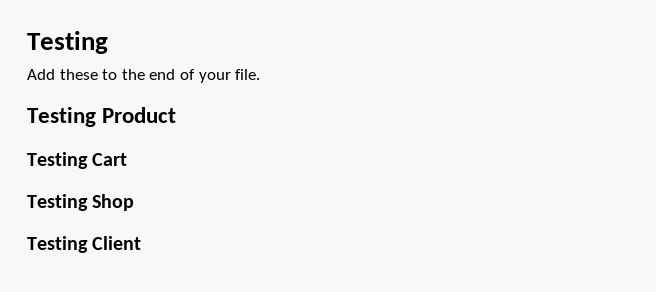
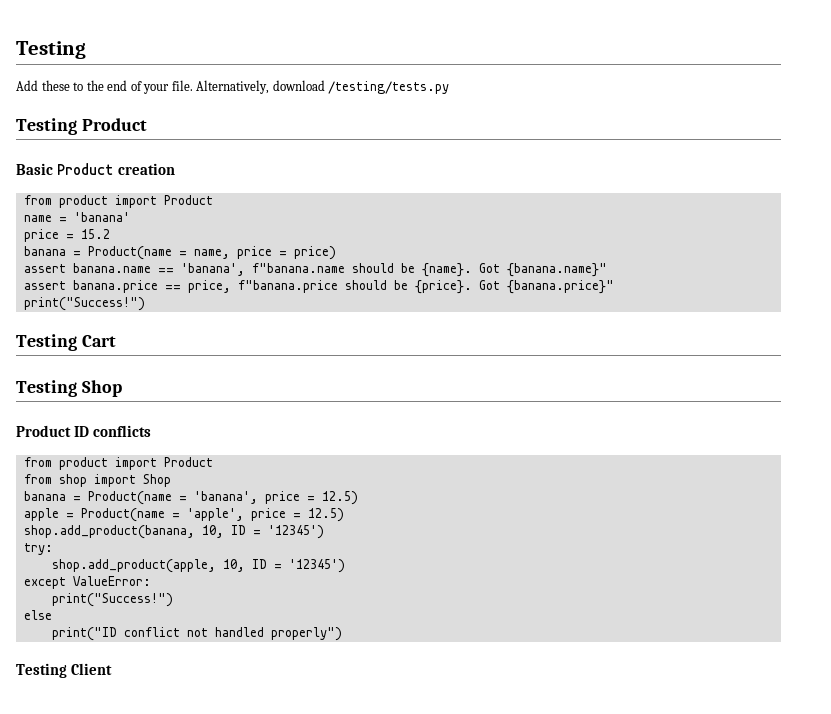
(261, 74) none -> [196,80,450,94] Alternatively, download /testing/tests.py
[27,152,128,169] [27,194,135,211] Testing Cart // Testing Shop -> [16,163,176,175] [23,195,213,208] [23,212,130,222] [23,229,110,242] [23,246,336,260] [23,263,607,277] [23,280,614,294] [23,297,145,311] [16,334,116,351] [16,380,122,397] [16,425,152,437] [23,457,213,470] [23,474,171,487] [23,491,358,505] [23,508,344,522] [23,525,324,539] [23,543,53,555] [51,559,345,573] [23,576,151,589] [51,593,173,607] [23,610,52,620] [51,627,342,641] Basic Product creation // from product import Product // name = 'banana' // price = 15.2 // banana = Product(name = name, price = price) // assert banana.name == 'banana', f"banana.name should be {name}. Got {banana.name}" // assert banana.price == price, f"banana.price should be {price}. Got {banana.price}" // print("Success!") // Testing Cart // Testing Shop // Product ID conflicts // from product import Product // from shop import Shop // banana = Product(name = 'banana', price = 12.5) // apple = Product(name = 'apple', price = 12.5) // shop.add_product(banana, 10, ID = '12345') // try: // shop.add_product(apple, 10, ID = '12345') // except ValueError: // print("Success!") // else // print("ID conflict not handled properly")

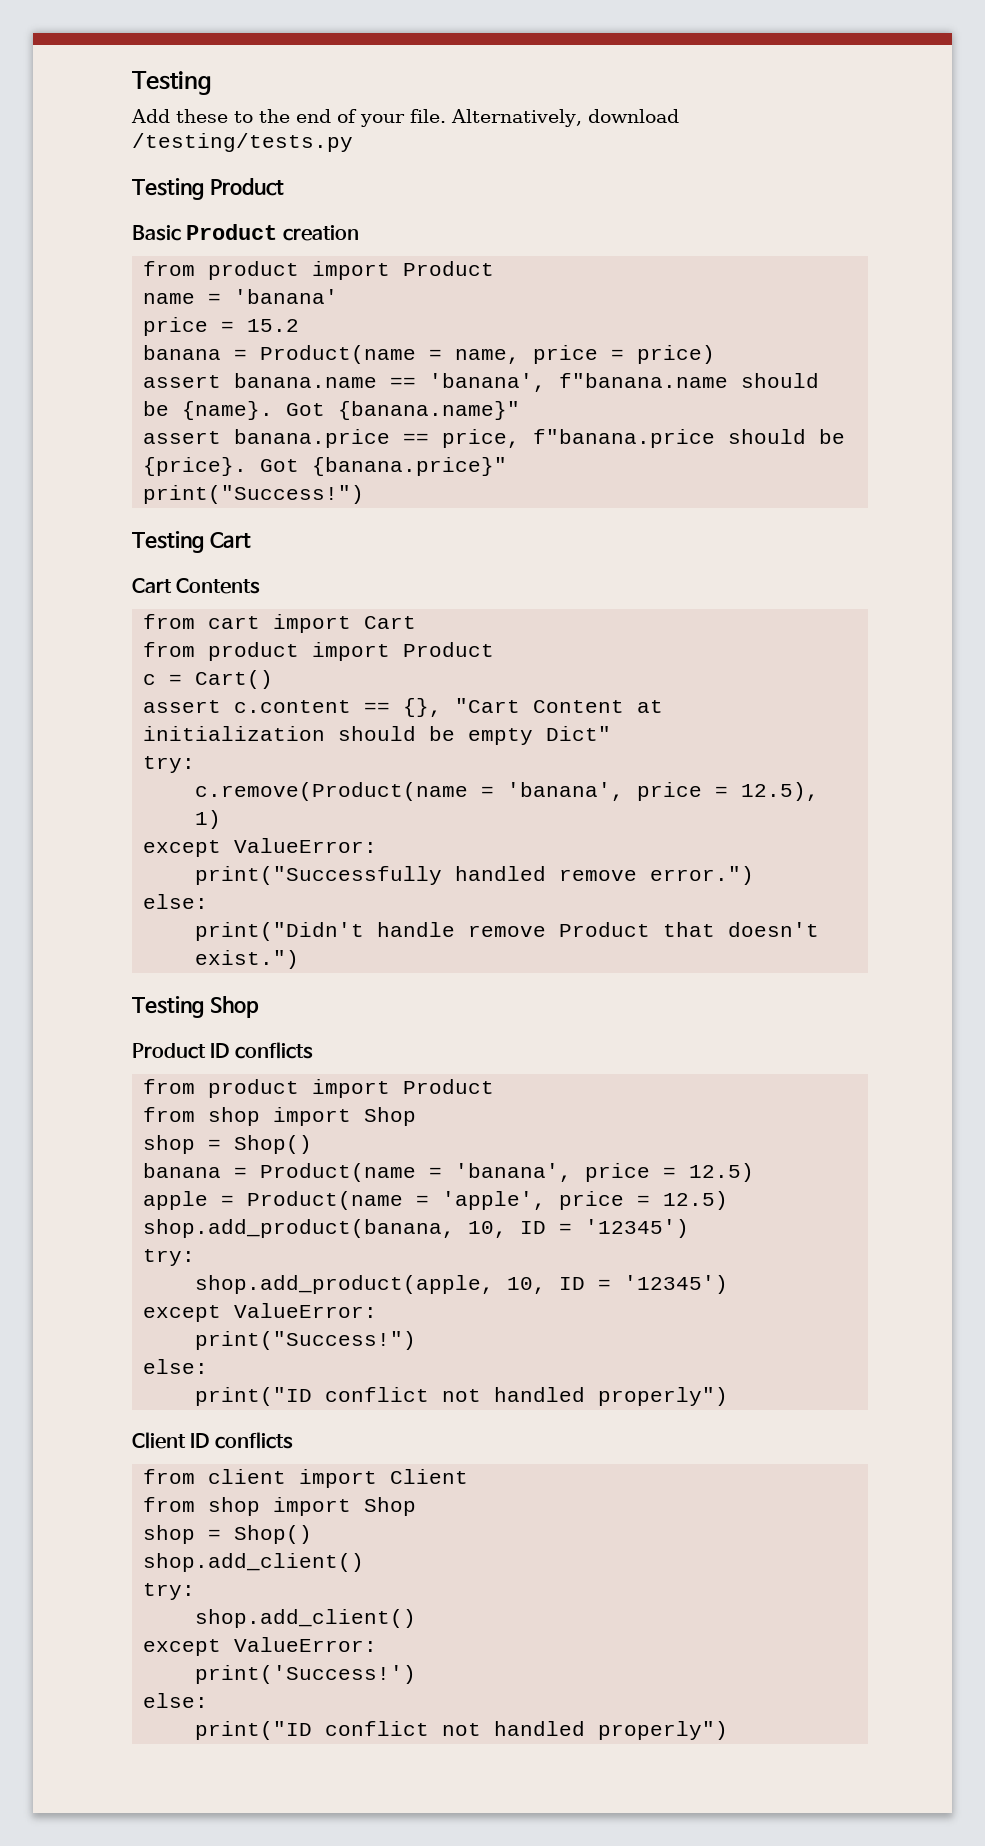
(116, 341) none -> [132,578,261,594] [143,614,417,633] [143,642,495,661] [143,670,274,689] [143,698,664,717] [143,726,612,745] [143,756,196,773] [195,782,820,801] [195,810,222,829] [143,838,378,857] [195,866,755,885] [143,894,209,909] [195,922,820,941] [195,950,300,969] // Cart Contents // from cart import Cart // from product import Product // c = Cart() // assert c.content == {}, "Cart Content at initialization should be empty Dict" // try: // c.remove(Product(name = 'banana', price = 12.5), 1) // except ValueError: // print("Successfully handled remove error.") // else: // print("Didn't handle remove Product that doesn't exist.")
(171, 480) none -> [143,1135,313,1154] // shop = Shop()
[23,610,52,620] else -> [143,1359,209,1374] else:
[16,663,113,678] Testing Client -> [132,1432,293,1449] [143,1469,469,1488] [143,1497,417,1516] [143,1525,313,1544] [143,1553,365,1572] [143,1583,196,1600] [195,1609,417,1628] [143,1637,378,1656] [195,1665,417,1684] [143,1693,209,1708] [195,1721,729,1740] Client ID conflicts // from client import Client // from shop import Shop // shop = Shop() // shop.add_client() // try: // shop.add_client() // except ValueError: // print('Success!') // else: // print("ID conflict not handled properly")

